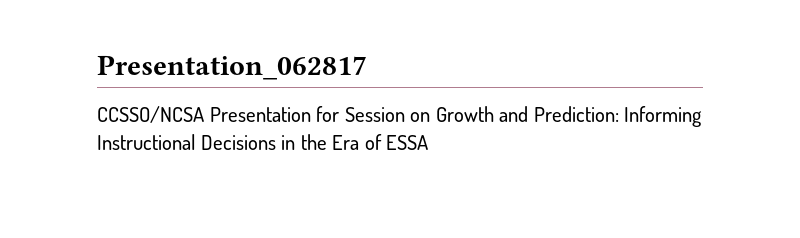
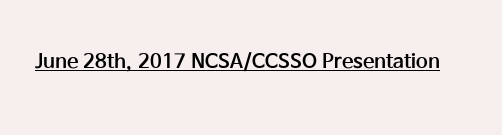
[97,55,367,80] [97,106,703,127] [97,134,429,150] Presentation_062817 // CCSSO/NCSA Presentation for Session on Growth and Prediction: Informing Instructional Decisions in the Era of ESSA -> [35,52,441,72] June 28th, 2017 NCSA/CCSSO Presentation

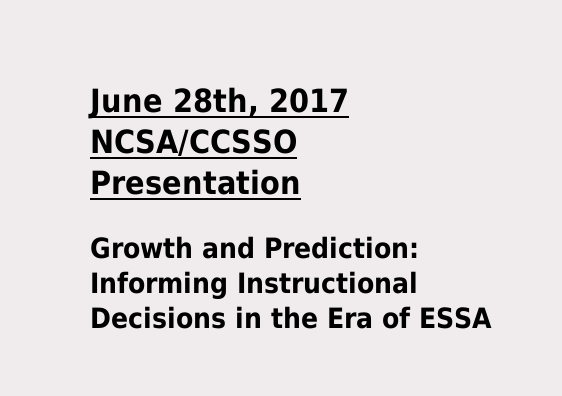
(441, 61) none -> [90,236,419,259] [90,271,418,300] [90,306,492,329] // Growth and Prediction: Informing Instructional Decisions in the Era of ESSA

